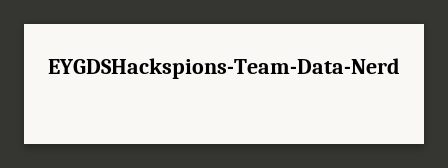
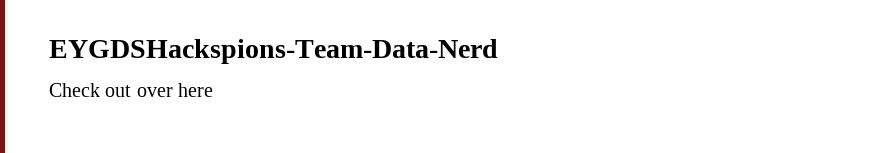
(400, 68) none -> [49,83,214,97] // Check out over here

